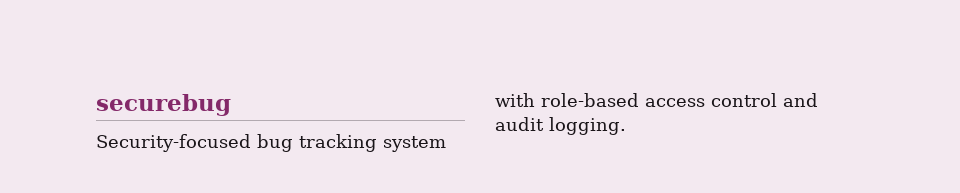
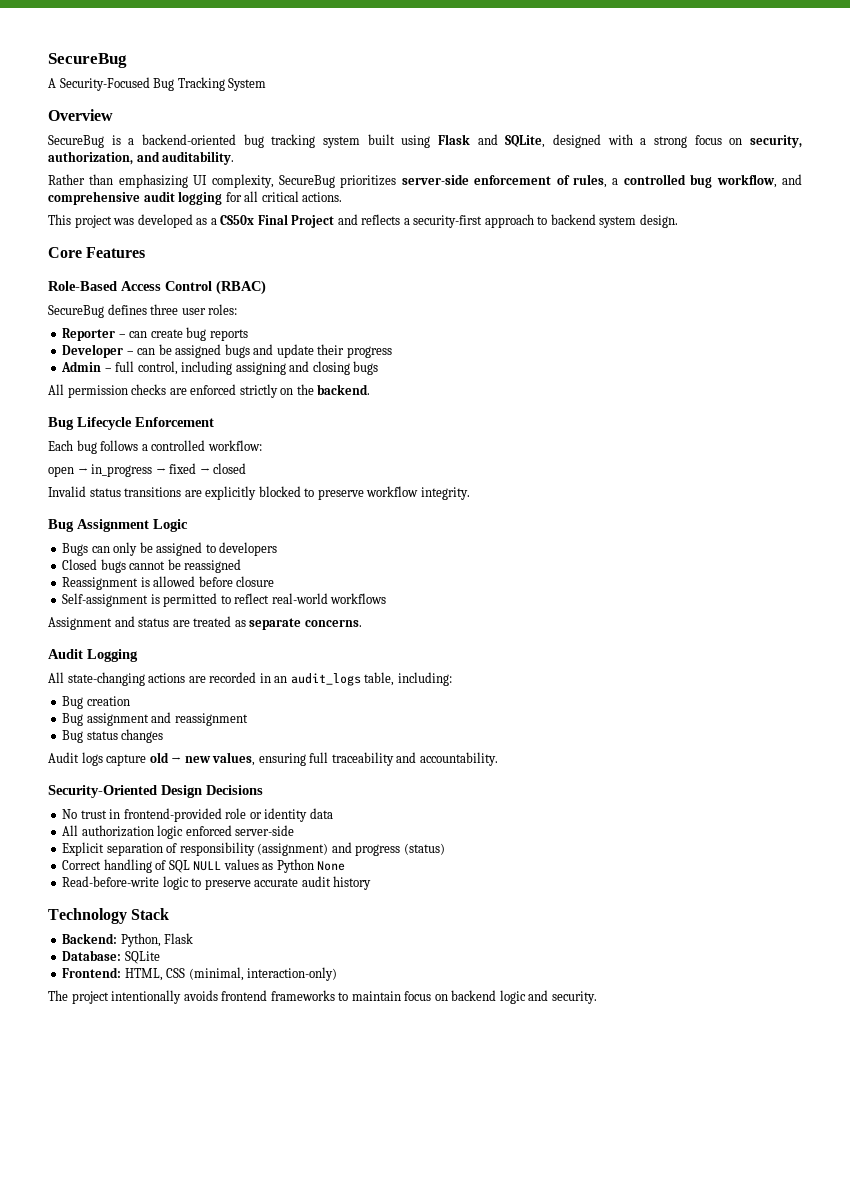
[96,94,231,116] [96,134,446,152] [495,93,818,107] [495,117,626,135] securebug // Security-focused bug tracking system with role-based access control and audit logging. -> [48,53,127,68] [48,77,267,91] [48,109,113,121] [48,134,802,148] [48,151,235,165] [48,174,802,188] [48,191,343,205] [48,214,678,228] [48,247,146,258] [48,280,266,295] [48,304,238,318] [62,327,248,341] [62,344,392,358] [61,361,379,375] [48,384,371,398] [48,417,214,430] [48,440,262,454] [48,463,247,477] [48,486,470,500] [48,519,188,532] [62,542,278,556] [62,559,242,573] [62,576,275,590] [62,593,387,607] [48,616,362,630] [48,649,138,662] [48,672,452,686] [62,696,130,709] [62,712,248,726] [62,729,164,743] [48,752,498,766] [48,785,263,798] [62,808,333,822] [62,825,295,839] [62,842,445,856] [62,859,346,873] [62,876,372,890] [48,908,170,924] [62,933,194,947] [62,950,160,964] [62,967,338,981] [48,990,597,1004] SecureBug // A Security-Focused Bug Tracking System // Overview // SecureBug is a backend-oriented bug tracking system built using Flask and SQLite, designed with a strong focus on security, authorization, and auditability. // Rather than emphasizing UI complexity, SecureBug prioritizes server-side enforcement of rules, a controlled bug workflow, and comprehensive audit logging for all critical actions. // This project was developed as a CS50x Final Project and reflects a security-first approach to backend system design. // Core Features // Role-Based Access Control (RBAC) // SecureBug defines three user roles: // Reporter – can create bug reports // Developer – can be assigned bugs and update their progress // Admin – full control, including assigning and closing bugs // All permission checks are enforced strictly on the backend. // Bug Lifecycle Enforcement // Each bug follows a controlled workflow: // open → in_progress → fixed → closed // Invalid status transitions are explicitly blocked to preserve workflow integrity. // Bug Assignment Logic // Bugs can only be assigned to developers // Closed bugs cannot be reassigned // Reassignment is allowed before closure // Self-assignment is permitted to reflect real-world workflows // Assignment and status are treated as separate concerns. // Audit Logging // All state-changing actions are recorded in an audit_logs table, including: // Bug creation // Bug assignment and reassignment // Bug status changes // Audit logs capture old → new values, ensuring full traceability and accountability. // Security-Oriented Design Decisions // No trust in frontend-provided role or identity data // All authorization logic enforced server-side // Explicit separation of responsibility (assignment) and progress (status) // Correct handling of SQL NULL values as Python None // Read-before-write logic to preserve accurate audit history // Technology Stack // Backend: Python, Flask // Database: SQLite // Frontend: HTML, CSS (minimal, interaction-only) // The project intentionally avoids frontend frameworks to maintain focus on backend logic and security.

